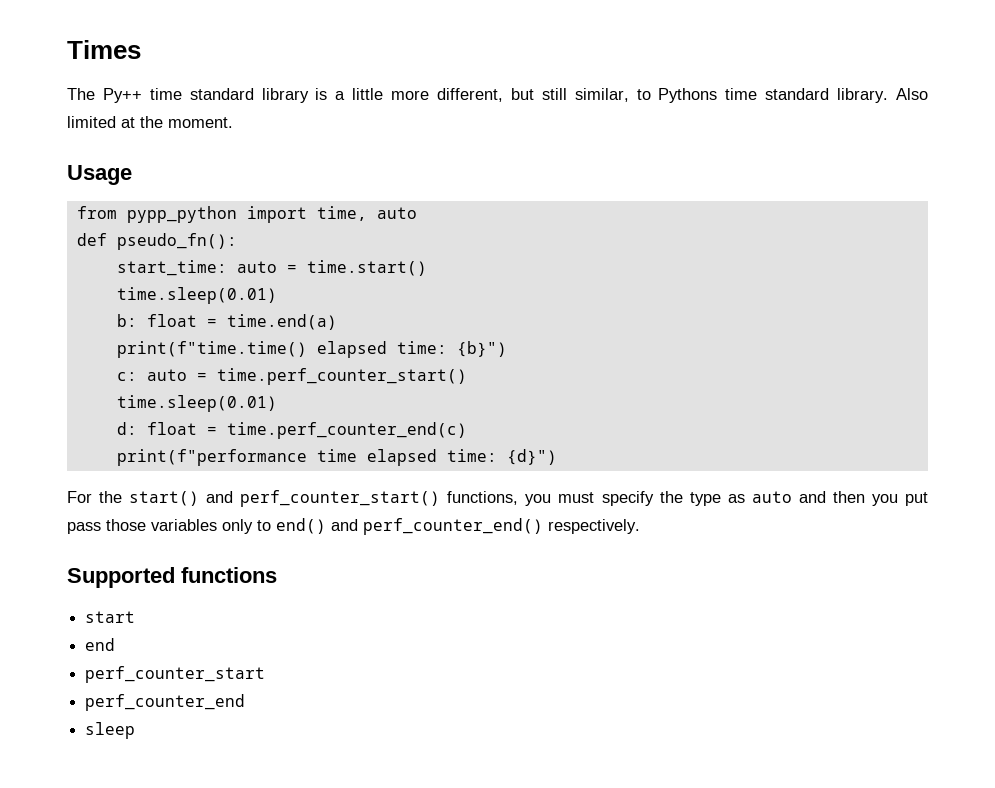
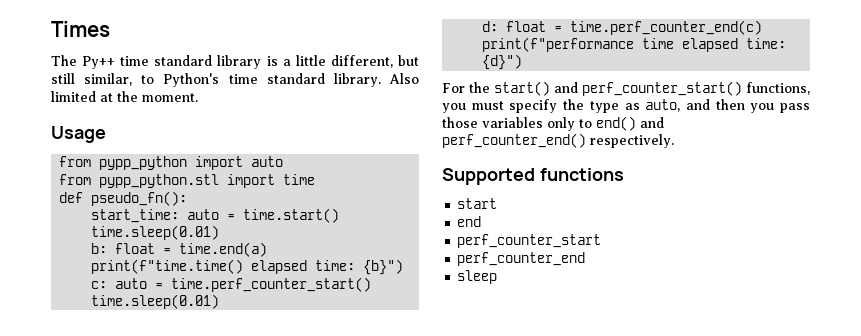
[391,90,430,100] more -> (326, 60) none
[658,88,718,103] Pythons -> [163,73,220,87] Python's
[316,206,417,221] time, auto -> [251,156,284,167] [59,174,316,188] auto // from pypp_python.stl import time
[751,491,792,503] auto -> [645,99,681,112] auto,
[905,492,928,506] put -> (775, 108) none

